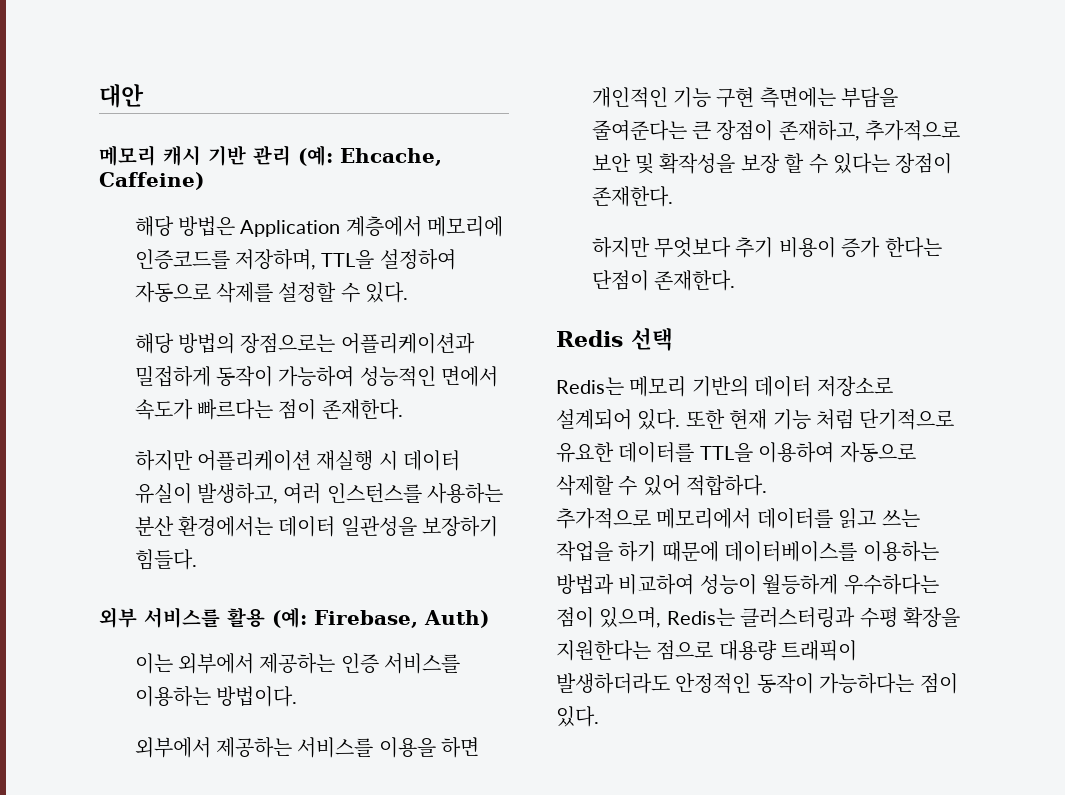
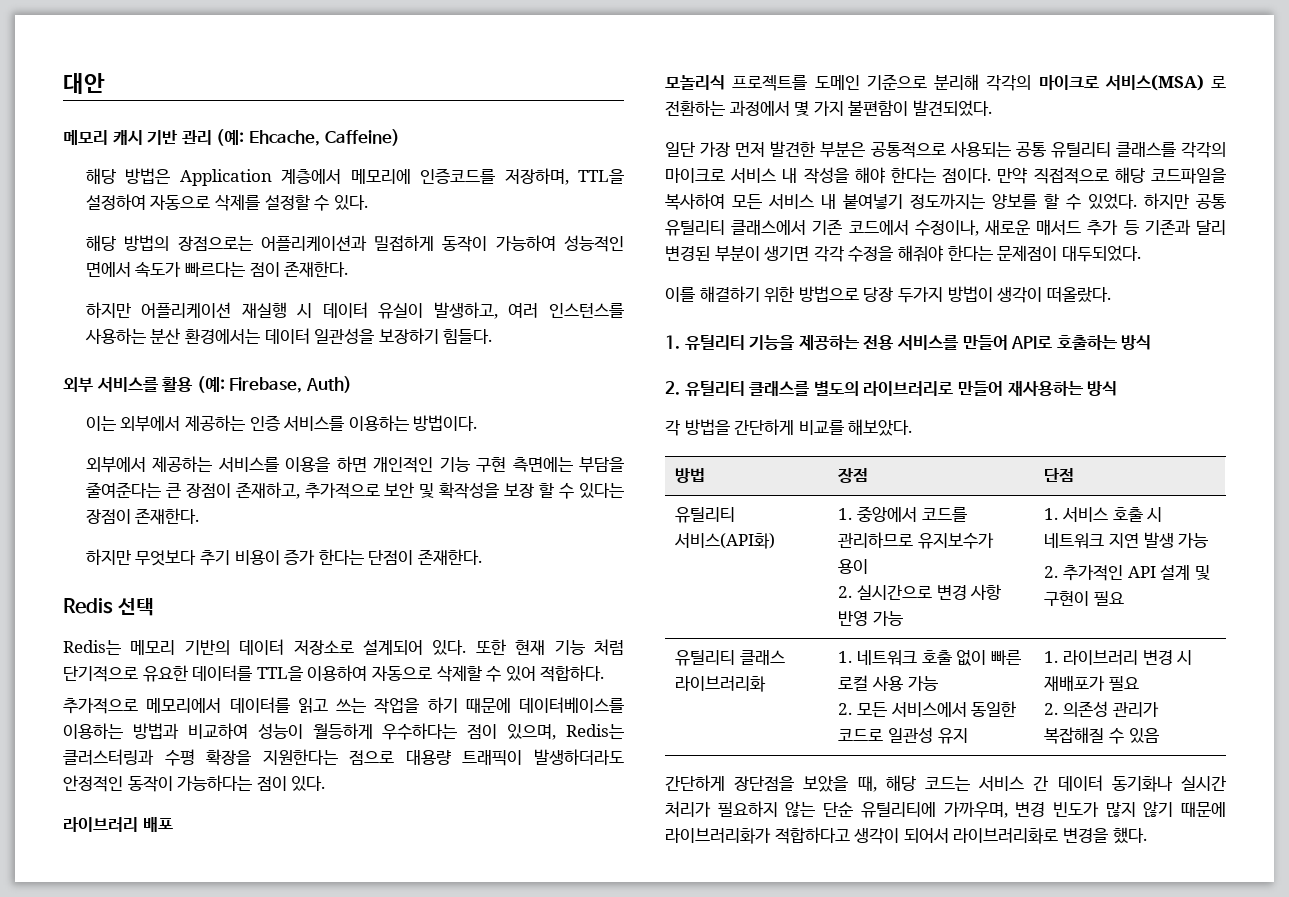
(599, 716) none -> [63,817,173,832] [665,74,1226,91] [665,100,992,116] [665,141,1226,158] [665,167,1226,184] [665,193,1226,210] [665,219,1226,236] [665,245,1141,262] [665,286,1111,303] [665,335,1152,350] [665,381,1118,396] [665,419,913,436] [675,468,706,483] [838,468,869,483] [1044,468,1075,482] [675,507,736,523] [674,533,776,549] [838,506,967,522] [838,532,995,549] [838,559,869,574] [838,584,1002,600] [838,611,904,626] [1044,507,1163,522] [1044,532,1209,549] [1044,565,1210,581] [1044,591,1125,606] [675,650,786,666] [675,676,767,692] [838,649,1021,666] [838,675,938,691] [838,701,1017,717] [838,727,968,744] [1044,650,1193,665] [1044,676,1140,691] [1044,701,1159,717] [1044,727,1159,744] [665,775,1226,792] [665,801,1226,818] [665,827,1147,844] // 라이브러리 배포 // 모놀리식 프로젝트를 도메인 기준으로 분리해 각각의 마이크로 서비스(MSA) 로 전환하는 과정에서 몇 가지 불편함이 발견되었다. // 일단 가장 먼저 발견한 부분은 공통적으로 사용되는 공통 유틸리티 클래스를 각각의 마이크로 서비스 내 작성을 해야 한다는 점이다. 만약 직접적으로 해당 코드파일을 복사하여 모든 서비스 내 붙여넣기 정도까지는 양보를 할 수 있었다. 하지만 공통 유틸리티 클래스에서 기존 코드에서 수정이나, 새로운 매서드 추가 등 기존과 달리 변경된 부분이 생기면 각각 수정을 해줘야 한다는 문제점이 대두되었다. // 이를 해결하기 위한 방법으로 당장 두가지 방법이 생각이 떠올랐다. // 1. 유틸리티 기능을 제공하는 전용 서비스를 만들어 API로 호출하는 방식 // 2. 유틸리티 클래스를 별도의 라이브러리로 만들어 재사용하는 방식 // 각 방법을 간단하게 비교를 해보았다. // 방법 | 장점 | 단점 // 유틸리티 서비스(API화) | 1. 중앙에서 코드를 관리하므로 유지보수가 용이 // 2. 실시간으로 변경 사항 반영 가능 | 1. 서비스 호출 시 네트워크 지연 발생 가능 // 2. 추가적인 API 설계 및 구현이 필요 // 유틸리티 클래스 라이브러리화 | 1. 네트워크 호출 없이 빠른 로컬 사용 가능 // 2. 모든 서비스에서 동일한 코드로 일관성 유지 | 1. 라이브러리 변경 시 재배포가 필요 // 2. 의존성 관리가 복잡해질 수 있음 // 간단하게 장단점을 보았을 때, 해당 코드는 서비스 간 데이터 동기화나 실시간 처리가 필요하지 않는 단순 유틸리티에 가까우며, 변경 빈도가 많지 않기 때문에 라이브러리화가 적합하다고 생각이 되어서 라이브러리화로 변경을 했다.

